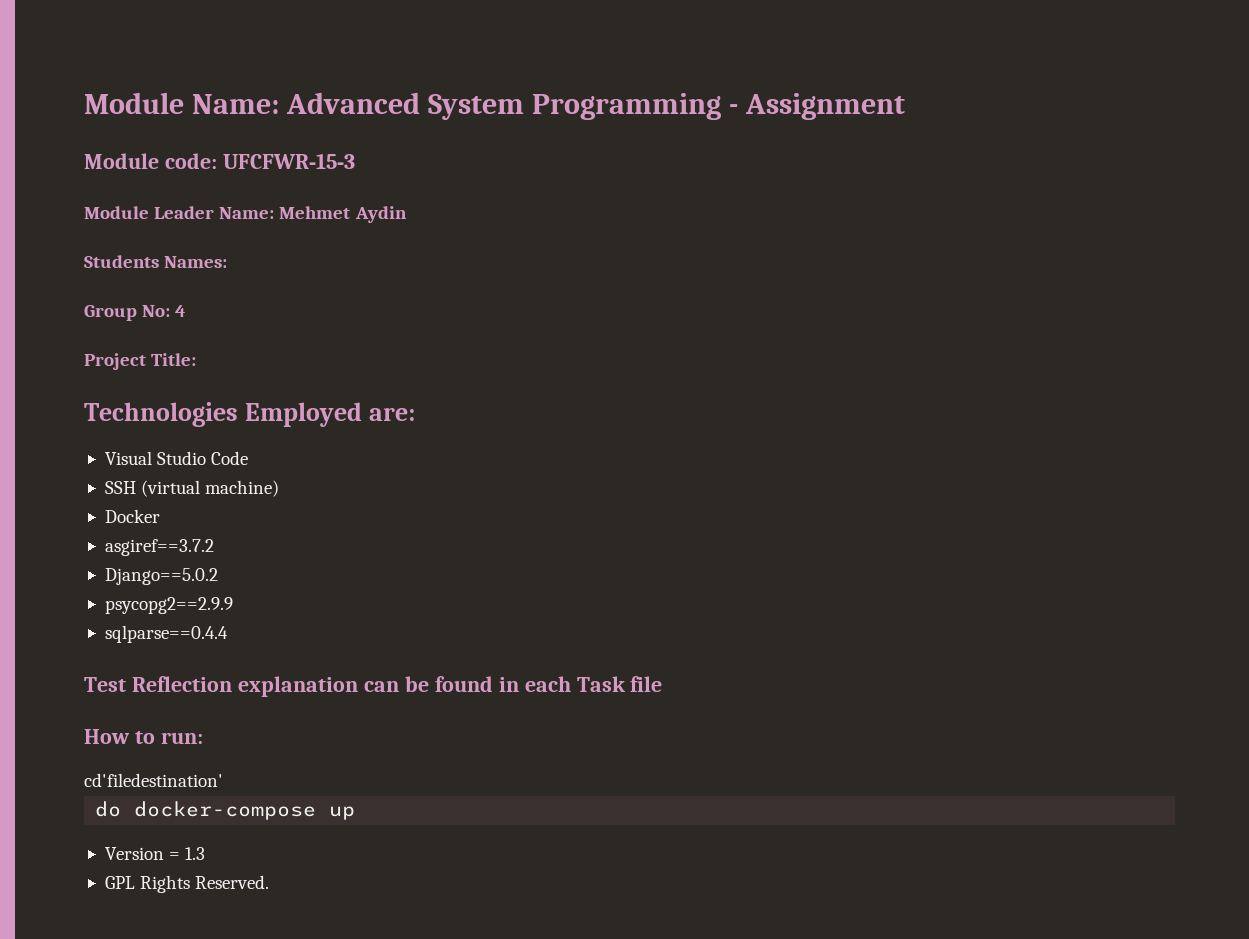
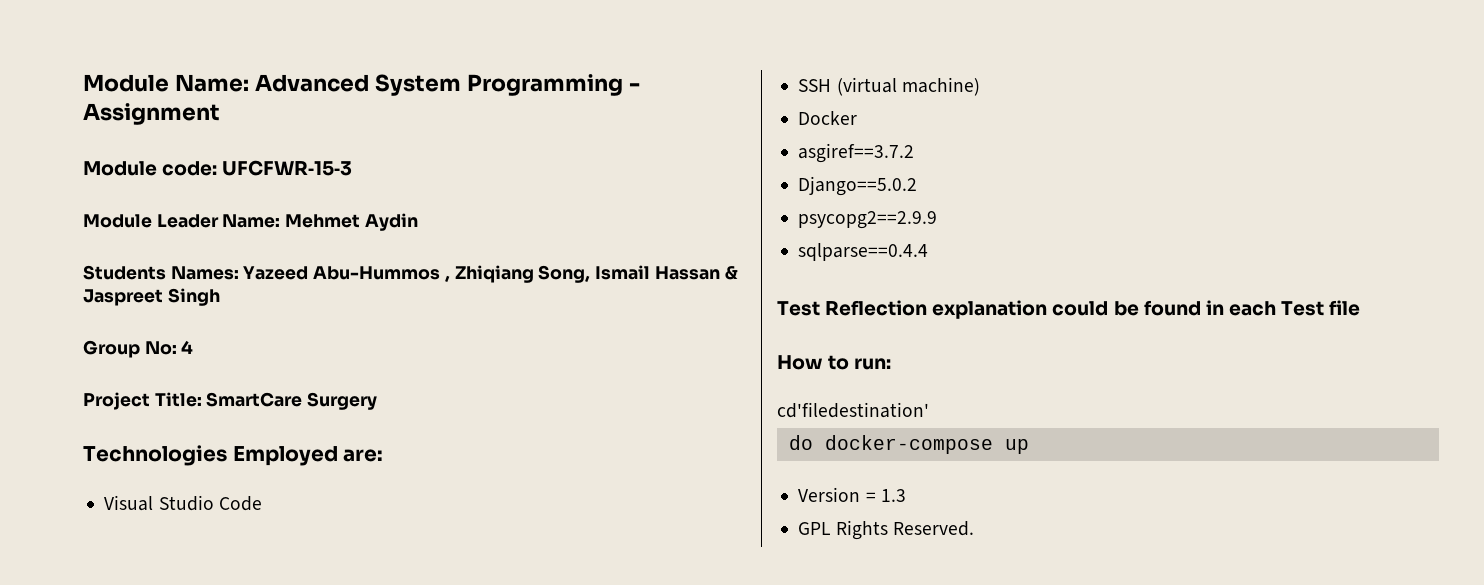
(228, 262) none -> [243,265,738,283] [83,288,220,306] Yazeed Abu-Hummos , Zhiqiang Song, Ismail Hassan & Jaspreet Singh
(197, 359) none -> [206,392,378,410] SmartCare Surgery
[363,681,399,692] can -> [1052,301,1109,316] could
[576,676,626,692] Task -> [1281,301,1325,316] Test

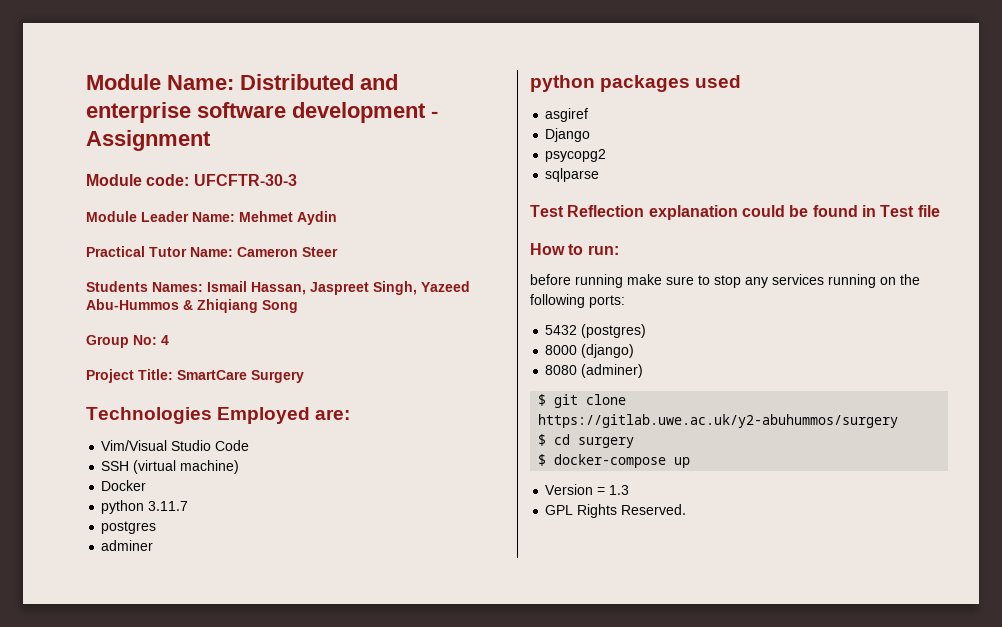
[254,74,623,96] Advanced System Programming -> [240,74,398,90] [86,102,426,123] Distributed and enterprise software development
[222,160,353,176] UFCFWR‑15‑3 -> [193,174,297,186] UFCFTR-30-3
[83,265,738,283] [83,288,220,306] Students Names: Yazeed Abu-Hummos , Zhiqiang Song, Ismail Hassan & Jaspreet Singh -> [86,246,338,257] [86,281,470,295] [86,299,298,313] Practical Tutor Name: Cameron Steer // Students Names: Ismail Hassan, Jaspreet Singh, Yazeed Abu-Hummos & Zhiqiang Song
[104,495,154,511] Visual -> [101,440,168,451] Vim/Visual
[798,143,915,163] [798,176,918,196] [798,211,938,229] [798,243,929,261] asgiref==3.7.2 // Django==5.0.2 // psycopg2==2.9.9 // sqlparse==0.4.4 -> [101,500,189,514] [101,521,157,534] [101,540,154,551] [530,75,742,92] [545,108,589,122] [545,128,591,142] [545,149,607,162] [545,168,600,182] python 3.11.7 // postgres // adminer // python packages used // asgiref // Django // psycopg2 // sqlparse
[1228,301,1276,316] each -> (876, 211) none
[777,402,929,418] [788,435,813,450] cd'filedestination' // do -> [530,274,920,288] [530,294,625,308] [545,324,647,338] [545,344,635,358] [545,364,644,378] [538,394,627,408] [538,414,899,428] [538,434,635,448] [538,454,547,466] before running make sure to stop any services running on the following ports: // 5432 (postgres) // 8000 (django) // 8080 (adminer) // $ git clone https://gitlab.uwe.ac.uk/y2-abuhummos/surgery // $ cd surgery // $

